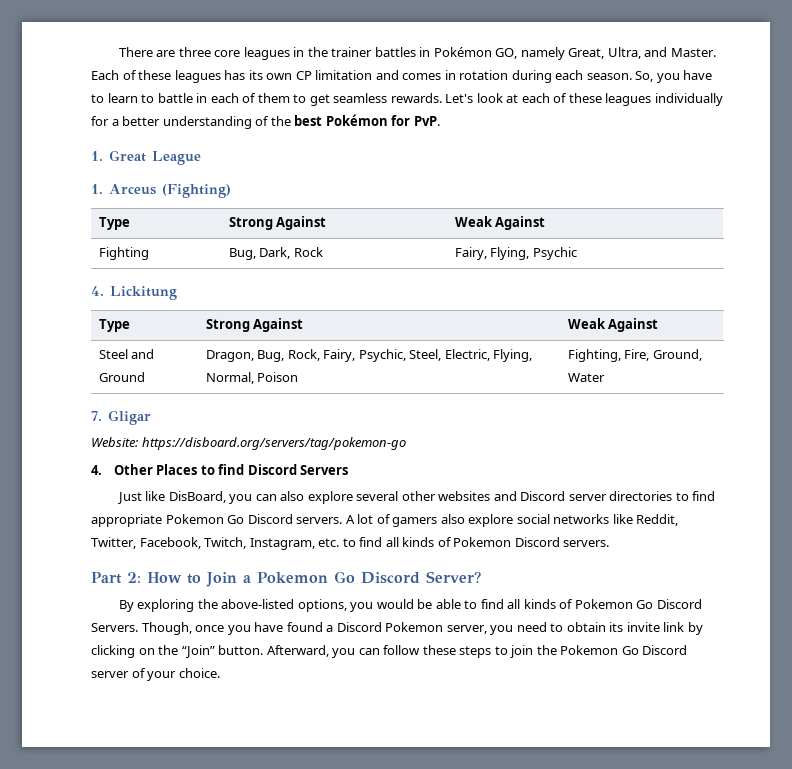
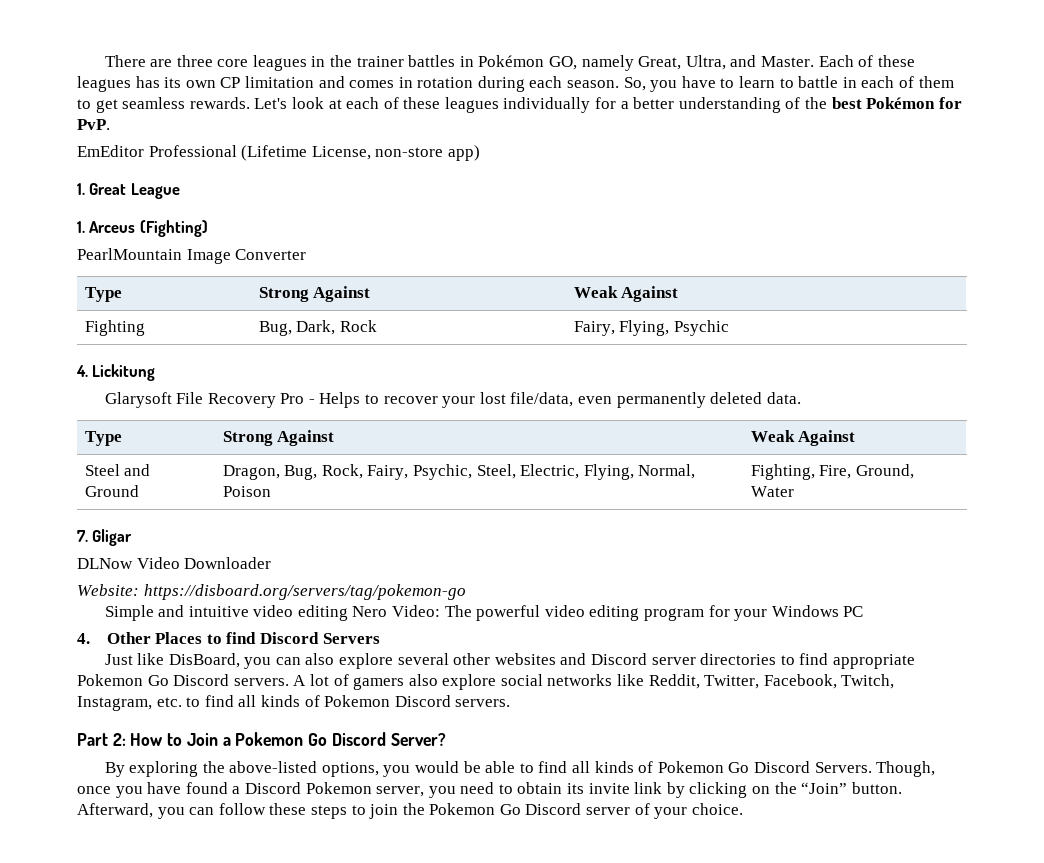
(440, 121) none -> [77,145,480,161] // EmEditor Professional (Lifetime License, non-store app)
(231, 191) none -> [77,248,307,264] // PearlMountain Image Converter
(177, 293) none -> [104,392,801,408] // Glarysoft File Recovery Pro - Helps to recover your lost file/data, even permanently deleted data.
(151, 417) none -> [77,557,272,569] // DLNow Video Downloader
(406, 443) none -> [104,605,864,621] // Simple and intuitive video editing Nero Video: The powerful video editing program for your Windows PC

